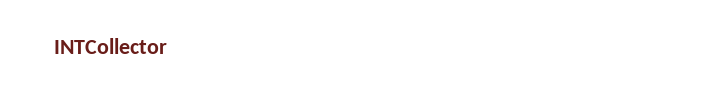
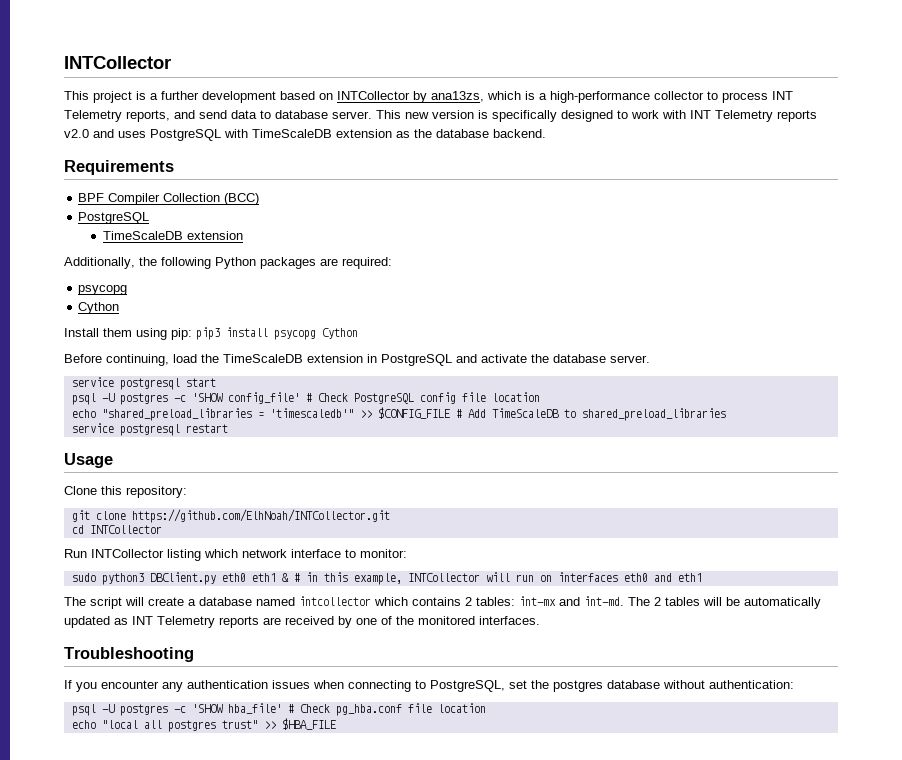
[54,38,167,54] INTCollector -> [64,56,171,69] [64,91,793,103] [64,110,817,122] [64,129,546,141] [64,160,174,175] [78,193,260,205] [78,212,150,224] [103,231,244,240] [64,257,392,269] [78,285,128,295] [78,302,120,314] [64,327,358,340] [64,354,650,366] [71,377,216,390] [71,392,540,405] [71,407,726,421] [71,423,228,436] [64,453,113,468] [64,486,187,498] [71,509,390,523] [71,525,162,534] [64,549,407,561] [71,572,702,585] [64,596,821,609] [64,616,540,628] [64,647,194,662] [64,680,794,692] [71,703,486,716] [71,718,336,732] INTCollector // This project is a further development based on INTCollector by ana13zs, which is a high-performance collector to process INT Telemetry reports, and send data to database server. This new version is specifically designed to work with INT Telemetry reports v2.0 and uses PostgreSQL with TimeScaleDB extension as the database backend. // Requirements // BPF Compiler Collection (BCC) // PostgreSQL // TimeScaleDB extension // Additionally, the following Python packages are required: // psycopg // Cython // Install them using pip: pip3 install psycopg Cython // Before continuing, load the TimeScaleDB extension in PostgreSQL and activate the database server. // service postgresql start // psql -U postgres -c 'SHOW config_file' # Check PostgreSQL config file location // echo "shared_preload_libraries = 'timescaledb'" >> $CONFIG_FILE # Add TimeScaleDB to shared_preload_libraries // service postgresql restart // Usage // Clone this repository: // git clone https://github.com/ElhNoah/INTCollector.git // cd INTCollector // Run INTCollector listing which network interface to monitor: // sudo python3 DBClient.py eth0 eth1 & # in this example, INTCollector will run on interfaces eth0 and eth1 // The script will create a database named intcollector which contains 2 tables: int-mx and int-md. The 2 tables will be automatically updated as INT Telemetry reports are received by one of the monitored interfaces. // Troubleshooting // If you encounter any authentication issues when connecting to PostgreSQL, set the postgres database without authentication: // psql -U postgres -c 'SHOW hba_file' # Check pg_hba.conf file location // echo "local all postgres trust" >> $HBA_FILE

